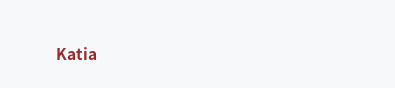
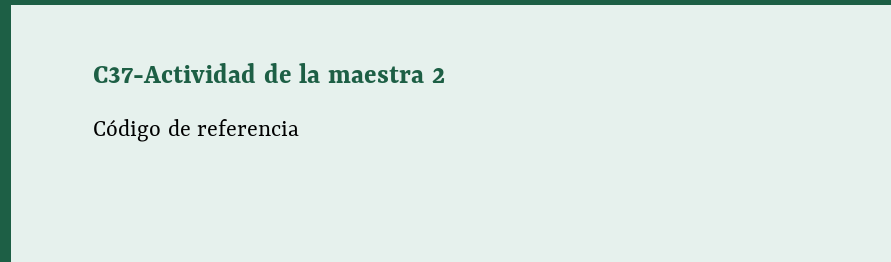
[56,47,97,60] Katia -> [93,63,445,83] [93,119,300,142] C37-Actividad de la maestra 2 // Código de referencia

